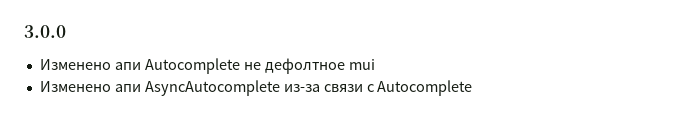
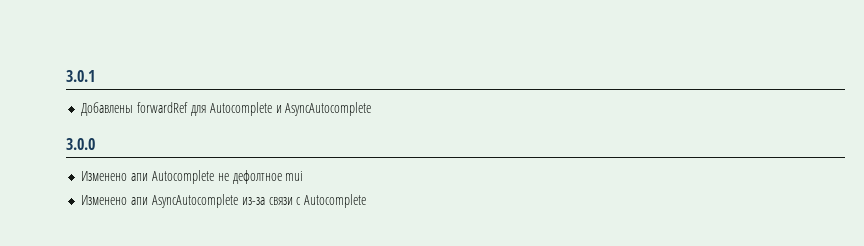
(24, 31) none -> [66,70,95,82] [81,102,372,116] 3.0.1 // Добавлены forwardRef для Autocomplete и AsyncAutocomplete //

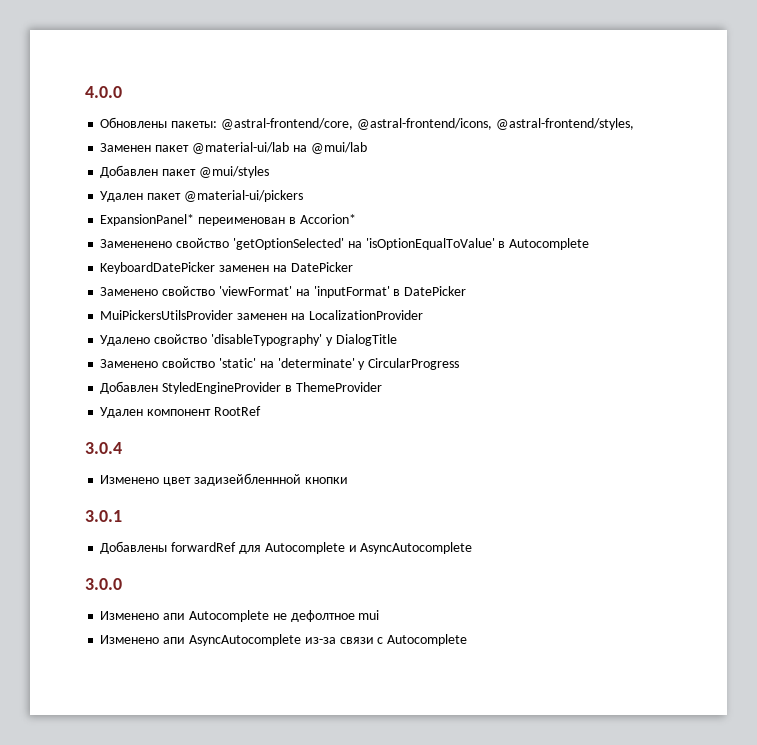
(66, 76) none -> [85,86,122,98] [100,117,634,130] [100,142,367,154] [100,165,269,178] [100,190,303,202] [100,214,356,226] [100,238,590,250] [100,262,353,274] [100,286,467,298] [100,310,423,320] [100,334,397,346] [100,358,460,370] [100,381,382,394] [100,406,261,418] [85,442,122,454] [100,473,348,486] 4.0.0 // Обновлены пакеты: @astral-frontend/core, @astral-frontend/icons, @astral-frontend/styles, // Заменен пакет @material-ui/lab на @mui/lab // Добавлен пакет @mui/styles // Удален пакет @material-ui/pickers // ExpansionPanel* переименован в Accorion* // Замененено свойство 'getOptionSelected' на 'isOptionEqualToValue' в Autocomplete // KeyboardDatePicker заменен на DatePicker // Заменено свойство 'viewFormat' на 'inputFormat' в DatePicker // MuiPickersUtilsProvider заменен на LocalizationProvider // Удалено свойство 'disableTypography' у DialogTitle // Заменено свойство 'static' на 'determinate' у CircularProgress // Добавлен StyledEngineProvider в ThemeProvider // Удален компонент RootRef // 3.0.4 // Изменено цвет задизейбленнной кнопки //

